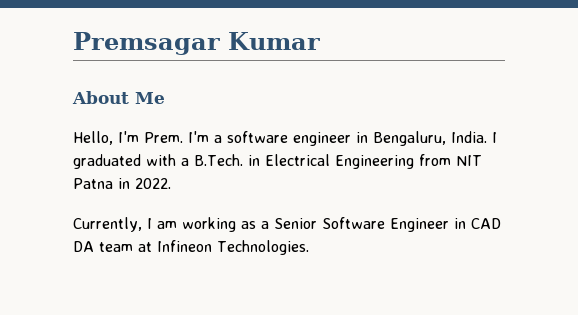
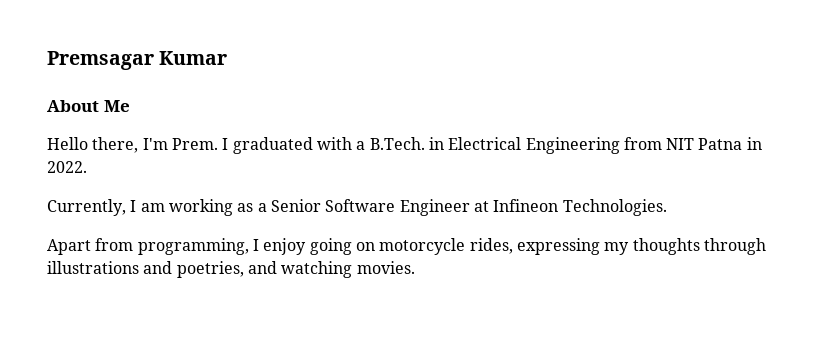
[73,131,487,146] Hello, I'm Prem. I'm a software engineer in Bengaluru, India. -> [47,137,218,153] Hello there, I'm Prem.
[454,218,501,229] [73,241,133,252] in CAD DA team -> (470, 207) none
(309, 247) none -> [47,238,766,255] [47,261,415,278] // Apart from programming, I enjoy going on motorcycle rides, expressing my thoughts through illustrations and poetries, and watching movies.

